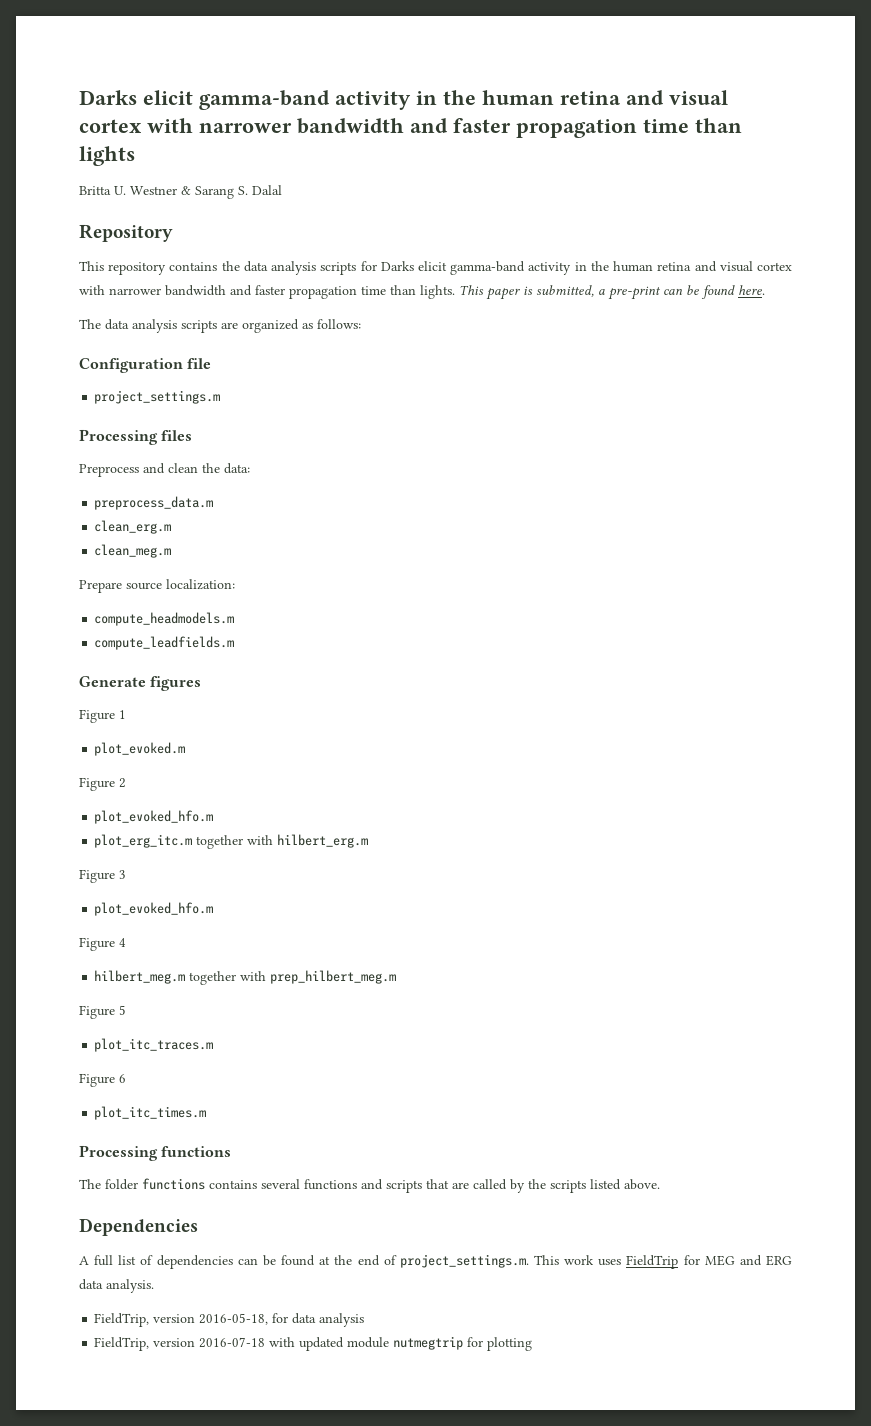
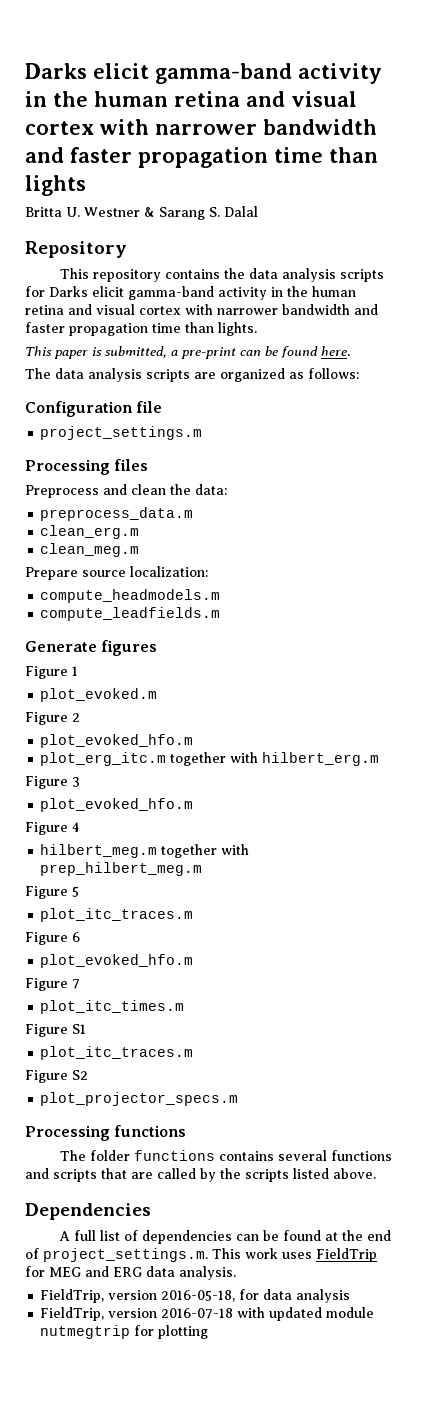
(455, 292) none -> (257, 329) //
[94,1106,207,1120] plot_itc_times.m -> [40,954,194,968] [25,978,80,991] [40,1000,185,1014] [25,1024,86,1037] [40,1046,194,1060] [25,1070,88,1083] [40,1092,239,1106] plot_evoked_hfo.m // Figure 7 // plot_itc_times.m // Figure S1 // plot_itc_traces.m // Figure S2 // plot_projector_specs.m

